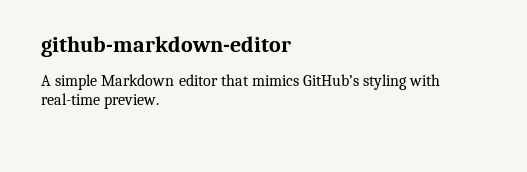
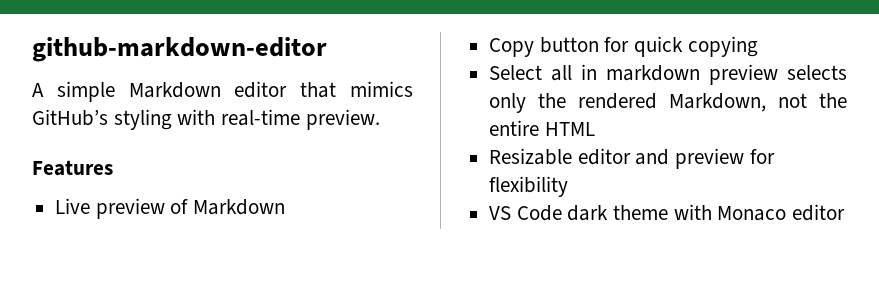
(160, 101) none -> [32,160,113,176] [55,198,286,219] [489,36,758,57] [489,64,847,85] [489,93,847,113] [489,120,595,136] [489,148,775,169] [489,176,569,197] [489,204,846,221] // Features // Live preview of Markdown // Copy button for quick copying // Select all in markdown preview selects only the rendered Markdown, not the entire HTML // Resizable editor and preview for flexibility // VS Code dark theme with Monaco editor

